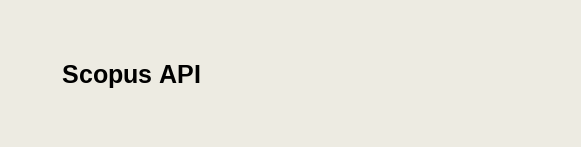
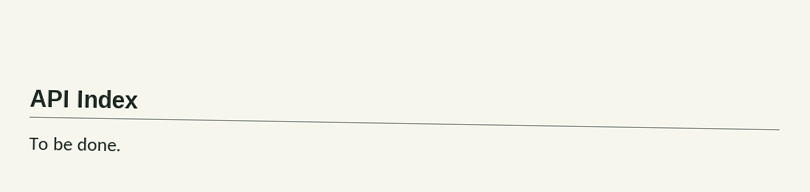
[62,65,201,88] Scopus API -> [29,89,139,109] [29,137,122,152] API Index // To be done.

